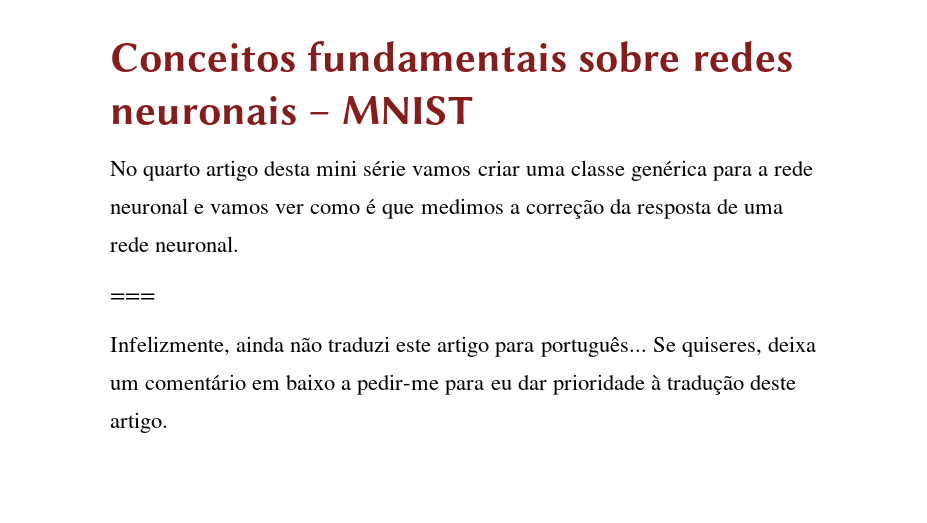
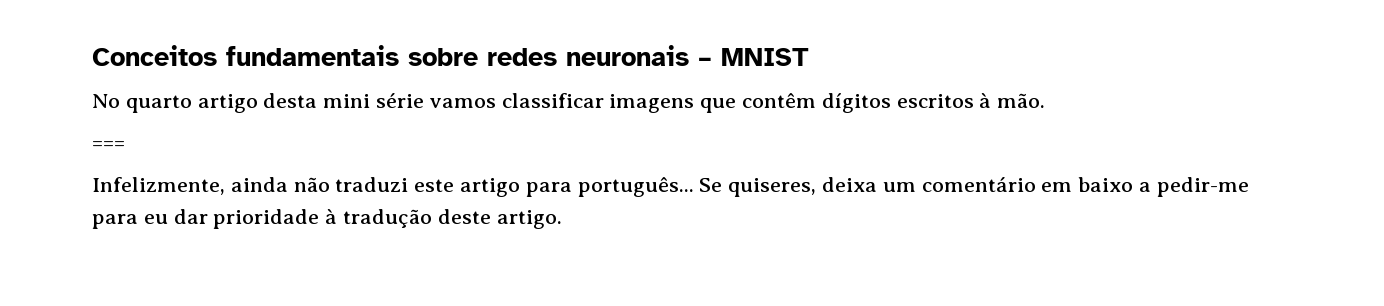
[477,160,813,181] [110,198,783,219] [110,236,240,252] criar uma classe genérica para a rede neuronal e vamos ver como é que medimos a correção da resposta de uma rede neuronal. -> [501,93,1046,113] classificar imagens que contêm dígitos escritos à mão.

